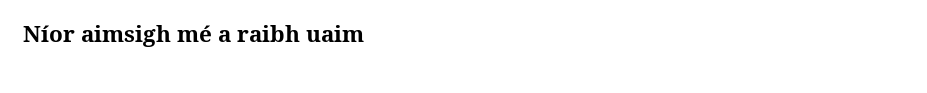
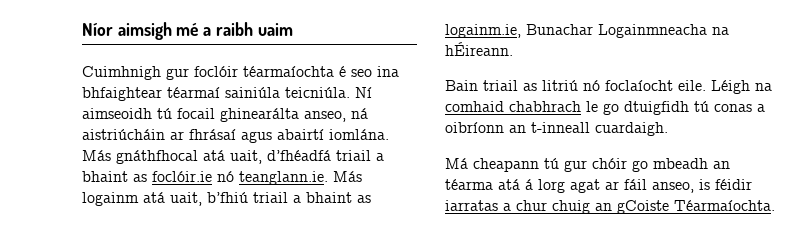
(365, 33) none -> [82,66,399,80] [82,87,372,101] [82,108,368,122] [82,129,389,143] [82,150,384,164] [82,171,362,185] [82,192,371,206] [445,24,729,38] [445,42,513,56] [445,80,772,94] [445,101,765,115] [445,122,668,136] [445,158,730,172] [445,179,752,193] [445,200,775,214] // Cuimhnigh gur foclóir téarmaíochta é seo ina bhfaightear téarmaí sainiúla teicniúla. Ní aimseoidh tú focail ghinearálta anseo, ná aistriúcháin ar fhrásaí agus abairtí iomlána. Más gnáthfhocal atá uait, d’fhéadfá triail a bhaint as foclóir.ie nó teanglann.ie. Más logainm atá uait, b’fhiú triail a bhaint as logainm.ie, Bunachar Logainmneacha na hÉireann. // Bain triail as litriú nó foclaíocht eile. Léigh na comhaid chabhrach le go dtuigfidh tú conas a oibríonn an t-inneall cuardaigh. // Má cheapann tú gur chóir go mbeadh an téarma atá á lorg agat ar fáil anseo, is féidir iarratas a chur chuig an gCoiste Téarmaíochta.

